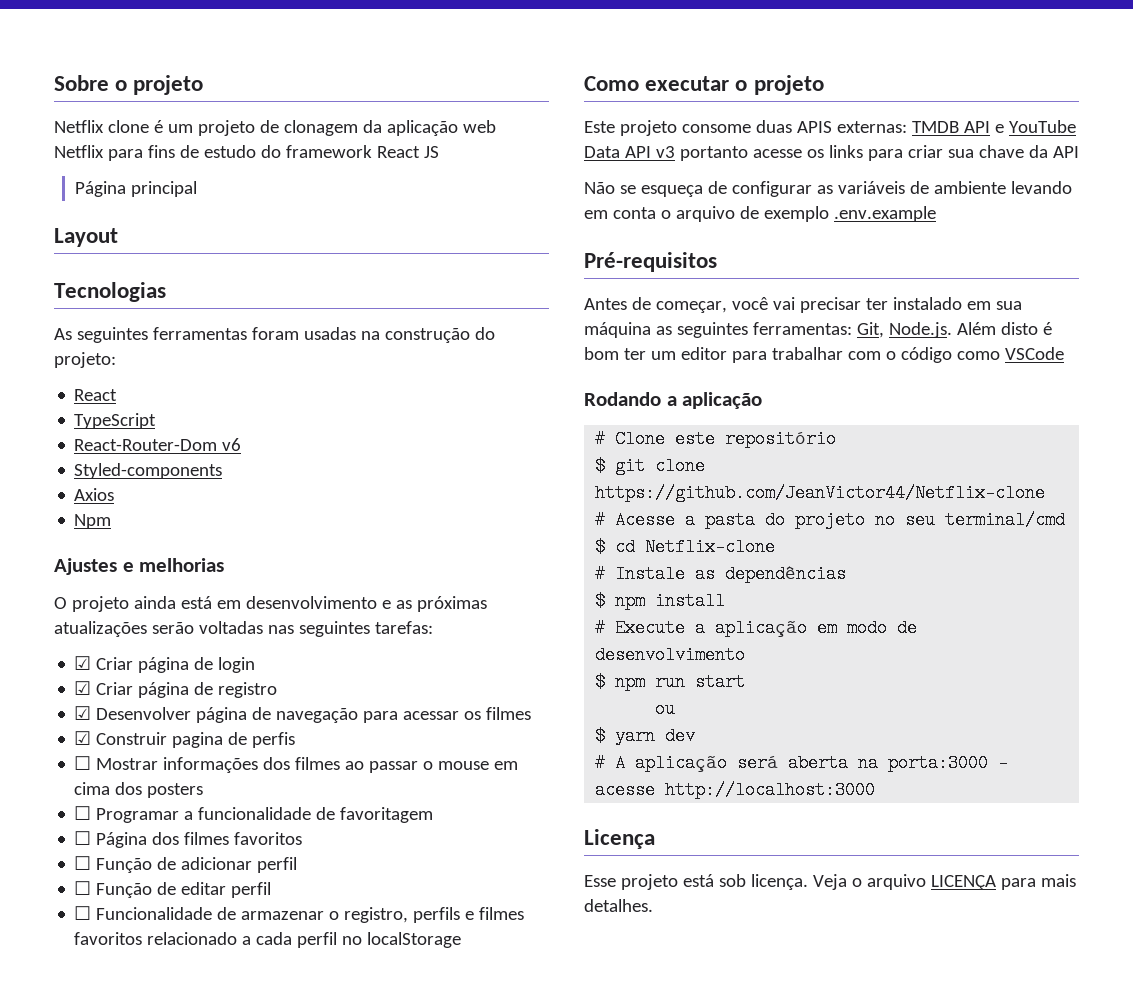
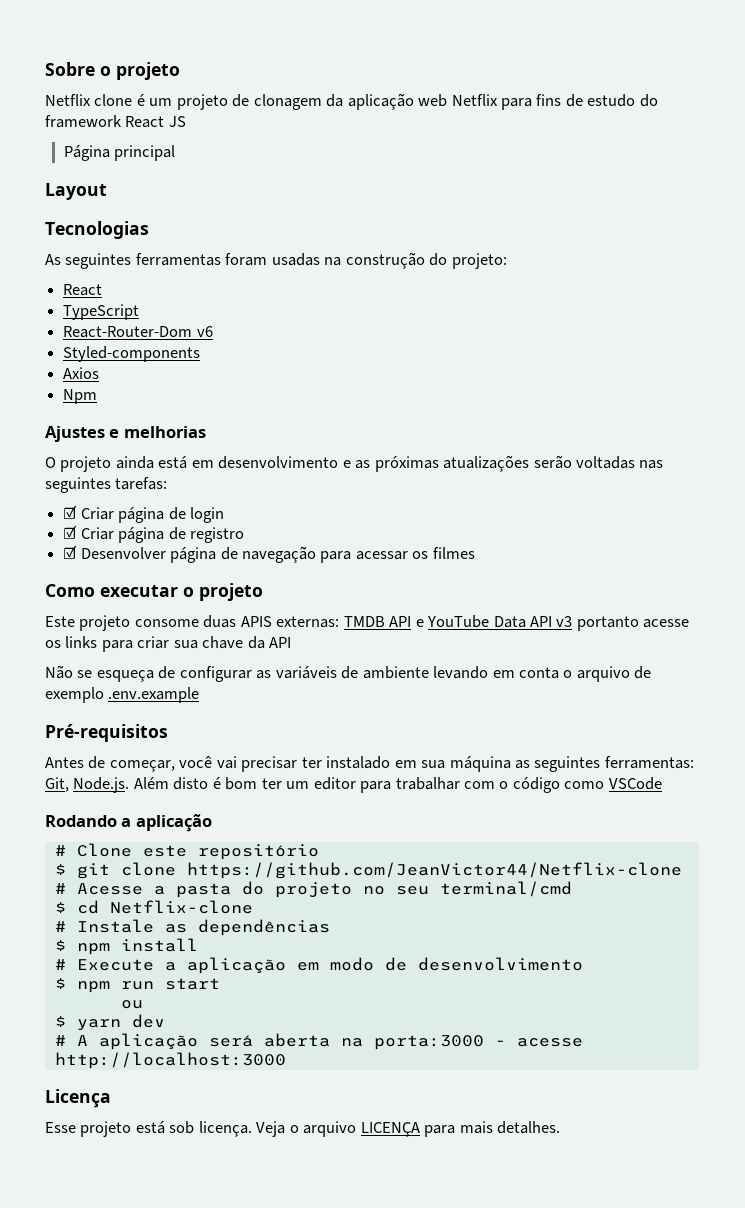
[74,731,296,748] [74,756,519,773] [74,782,204,798] [74,806,434,823] [74,831,303,848] [74,856,298,873] [74,881,272,898] [74,906,525,923] [74,932,462,948] // ☑ Construir pagina de perfis // ☐ Mostrar informações dos filmes ao passar o mouse em cima dos posters // ☐ Programar a funcionalidade de favoritagem // ☐ Página dos filmes favoritos // ☐ Função de adicionar perfil // ☐ Função de editar perfil // ☐ Funcionalidade de armazenar o registro, perfils e filmes favoritos relacionado a cada perfil no localStorage -> (475, 553) none

